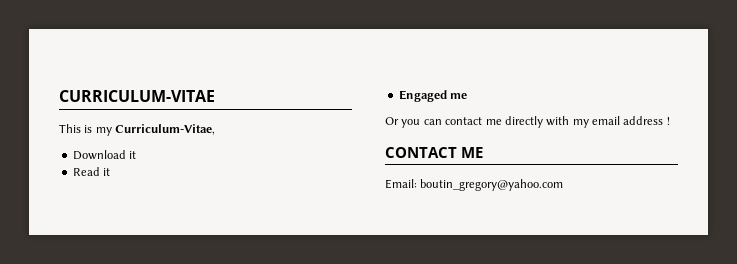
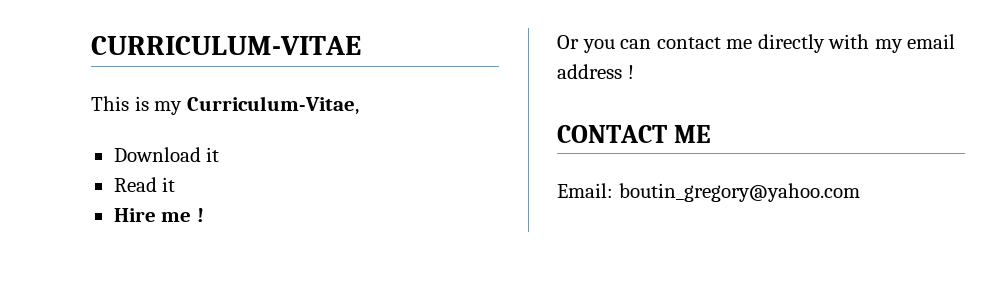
[398,90,468,102] Engaged me -> [113,208,204,222] Hire me !

